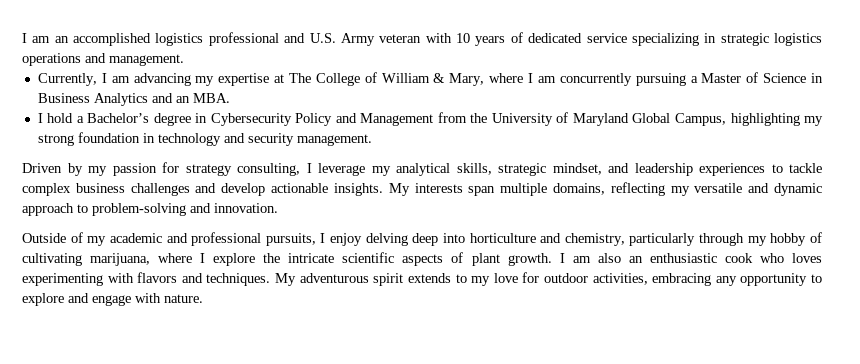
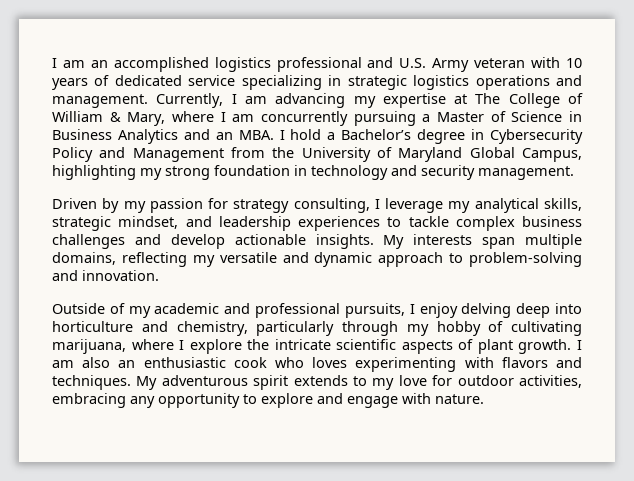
(184, 60) // -> (148, 101) none
(230, 98) // -> (274, 135) none

